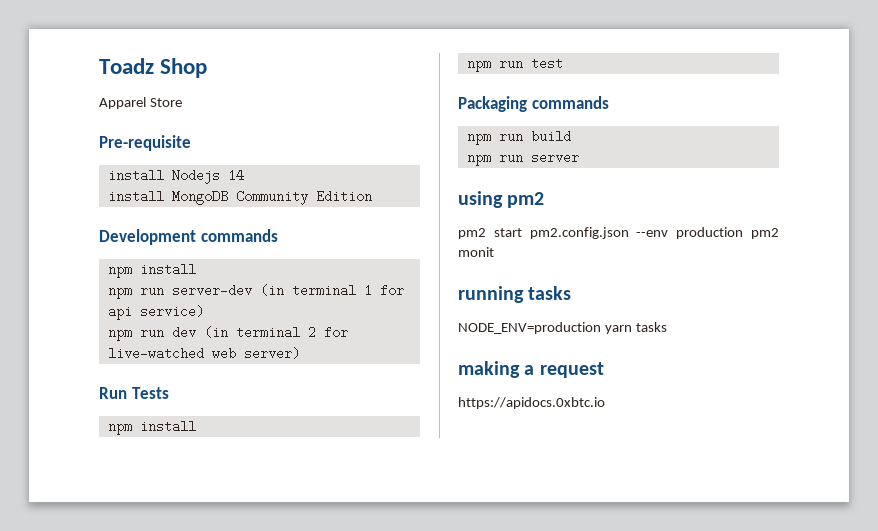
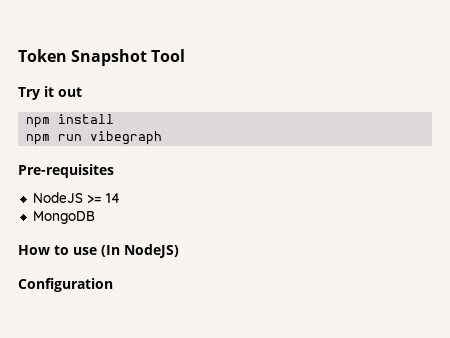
[99,58,208,78] [99,97,182,109] [99,135,191,151] [107,169,244,184] [107,190,372,205] [99,229,278,245] [107,263,196,278] [107,284,404,299] [107,305,204,320] [107,326,348,341] [107,347,300,360] [99,387,169,399] [107,420,196,435] [466,57,563,72] [458,96,609,112] [466,130,571,145] [466,151,579,166] [458,191,545,208] [458,227,779,239] [458,247,494,257] [458,286,572,303] [458,322,667,334] [458,361,604,378] [458,397,605,409] Toadz Shop // Apparel Store // Pre-requisite // install Nodejs 14 // install MongoDB Community Edition // Development commands // npm install // npm run server-dev (in terminal 1 for api service) // npm run dev (in terminal 2 for live-watched web server) // Run Tests // npm install // npm run test // Packaging commands // npm run build // npm run server // using pm2 // pm2 start pm2.config.json --env production pm2 monit // running tasks // NODE_ENV=production yarn tasks // making a request // https://apidocs.0xbtc.io -> [18,49,186,66] [18,86,82,100] [26,114,115,128] [26,131,163,145] [18,164,114,178] [32,192,120,203] [32,211,95,224] [18,244,179,258] [18,278,113,292] Token Snapshot Tool // Try it out // npm install // npm run vibegraph // Pre-requisites // NodeJS >= 14 // MongoDB // How to use (In NodeJS) // Configuration

